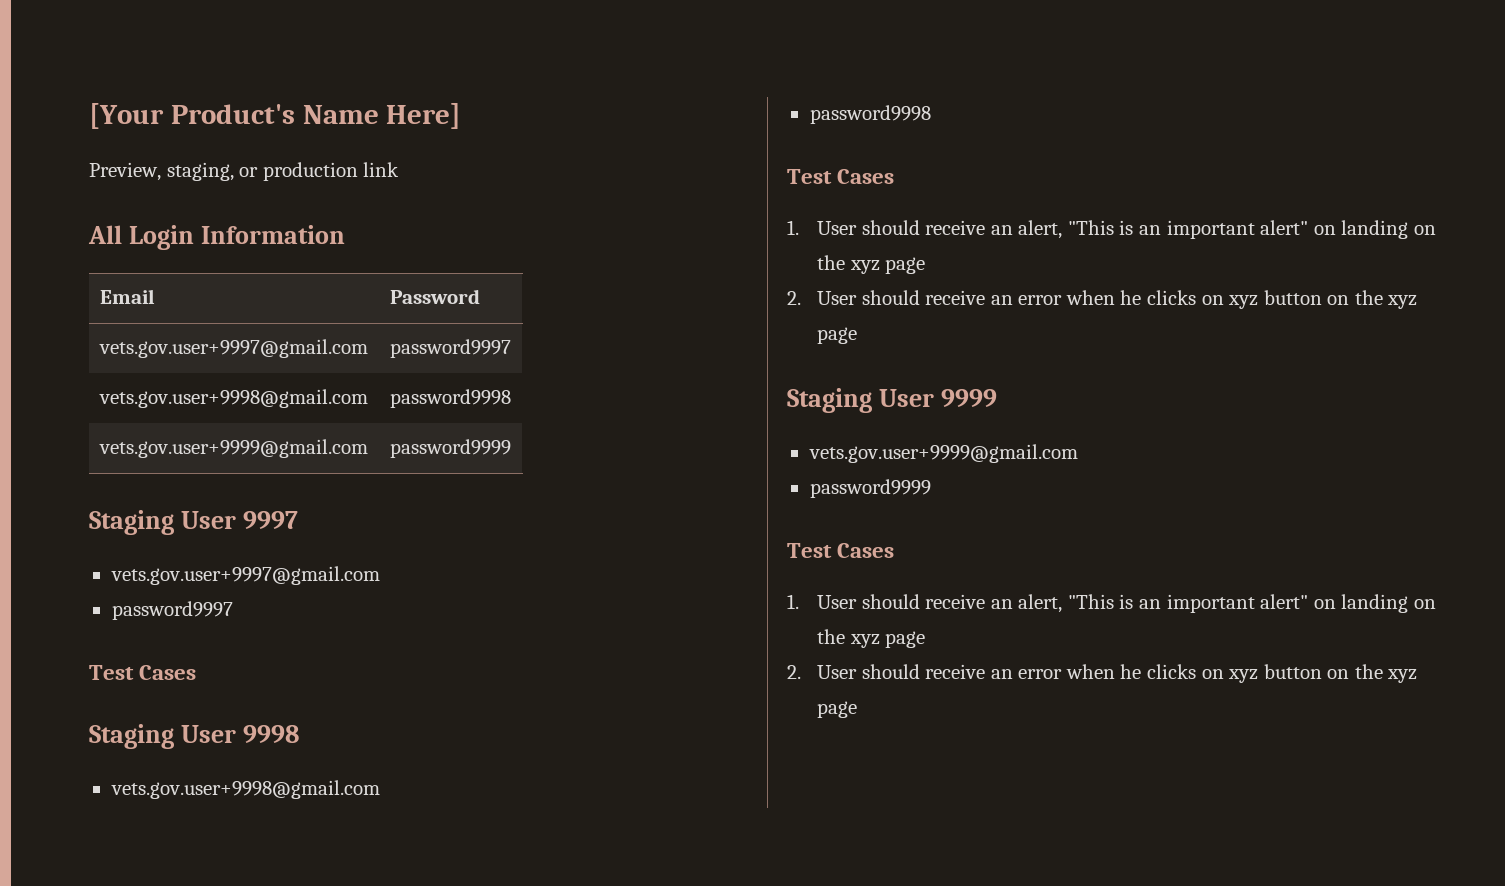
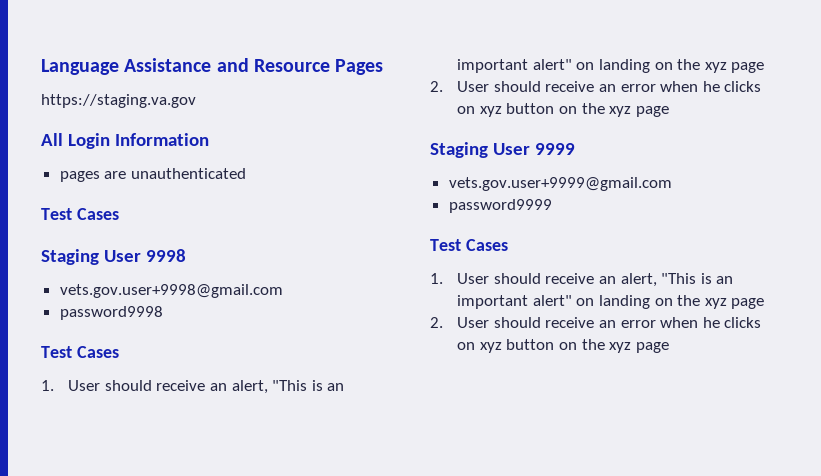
[89,103,462,129] [89,162,400,181] [88,225,345,250] [99,289,155,304] [389,289,480,304] [98,339,368,358] [389,339,511,358] [98,389,368,408] [389,389,511,408] [98,439,368,458] [389,439,511,458] [89,510,298,535] [110,566,380,585] [111,601,233,620] [Your Product's Name Here] // Preview, staging, or production link // All Login Information // Email | Password // vets.gov.user+9997@gmail.com | password9997 // vets.gov.user+9998@gmail.com | password9998 // vets.gov.user+9999@gmail.com | password9999 // Staging User 9997 // vets.gov.user+9997@gmail.com // password9997 -> [41,58,384,75] [41,94,196,108] [41,133,209,149] [59,168,246,182] Language Assistance and Resource Pages // https://staging.va.gov // All Login Information // pages are unauthenticated

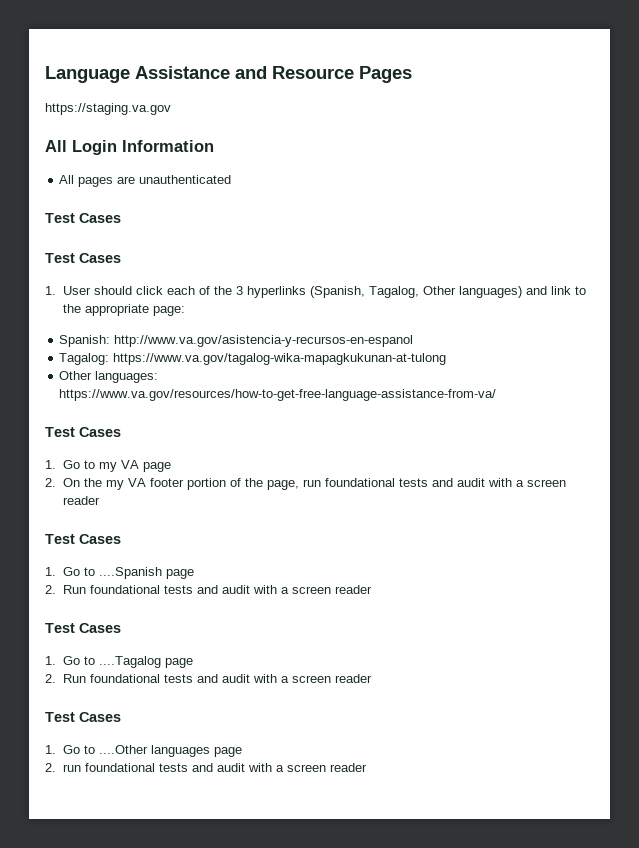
(209, 139) none -> [59,175,75,184] All
[41,249,186,265] [59,284,283,298] [59,306,163,320] [41,346,119,358] [41,380,345,394] [457,59,765,73] [430,81,762,92] [457,103,669,117] [430,142,575,158] [448,177,672,191] [448,199,552,213] [430,239,508,251] [430,273,734,287] [457,295,765,309] [430,317,762,328] [457,339,669,353] // Staging User 9998 // vets.gov.user+9998@gmail.com // password9998 // Test Cases // 1. User should receive an alert, "This is an important alert" on landing on the xyz page // 2. User should receive an error when he clicks on xyz button on the xyz page // Staging User 9999 // vets.gov.user+9999@gmail.com // password9999 // Test Cases // 1. User should receive an alert, "This is an important alert" on landing on the xyz page // 2. User should receive an error when he clicks on xyz button on the xyz page -> [45,253,121,263] [45,286,586,298] [62,304,185,316] [59,335,414,347] [59,353,447,365] [59,371,159,383] [59,389,497,401] [45,427,121,437] [45,460,171,472] [45,478,566,490] [62,496,100,505] [45,534,121,544] [45,567,194,579] [45,585,372,594] [45,623,121,633] [45,656,193,668] [45,674,372,683] [45,712,121,722] [45,745,242,757] [45,763,367,772] // Test Cases // 1. User should click each of the 3 hyperlinks (Spanish, Tagalog, Other languages) and link to the appropriate page: // Spanish: http://www.va.gov/asistencia-y-recursos-en-espanol // Tagalog: https://www.va.gov/tagalog-wika-mapagkukunan-at-tulong // Other languages: https://www.va.gov/resources/how-to-get-free-language-assistance-from-va/ // Test Cases // 1. Go to my VA page // 2. On the my VA footer portion of the page, run foundational tests and audit with a screen reader // Test Cases // 1. Go to ....Spanish page // 2. Run foundational tests and audit with a screen reader // Test Cases // 1. Go to ....Tagalog page // 2. Run foundational tests and audit with a screen reader // Test Cases // 1. Go to ....Other languages page // 2. run foundational tests and audit with a screen reader

